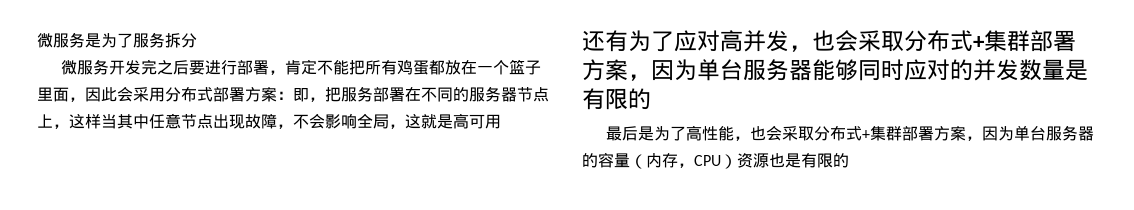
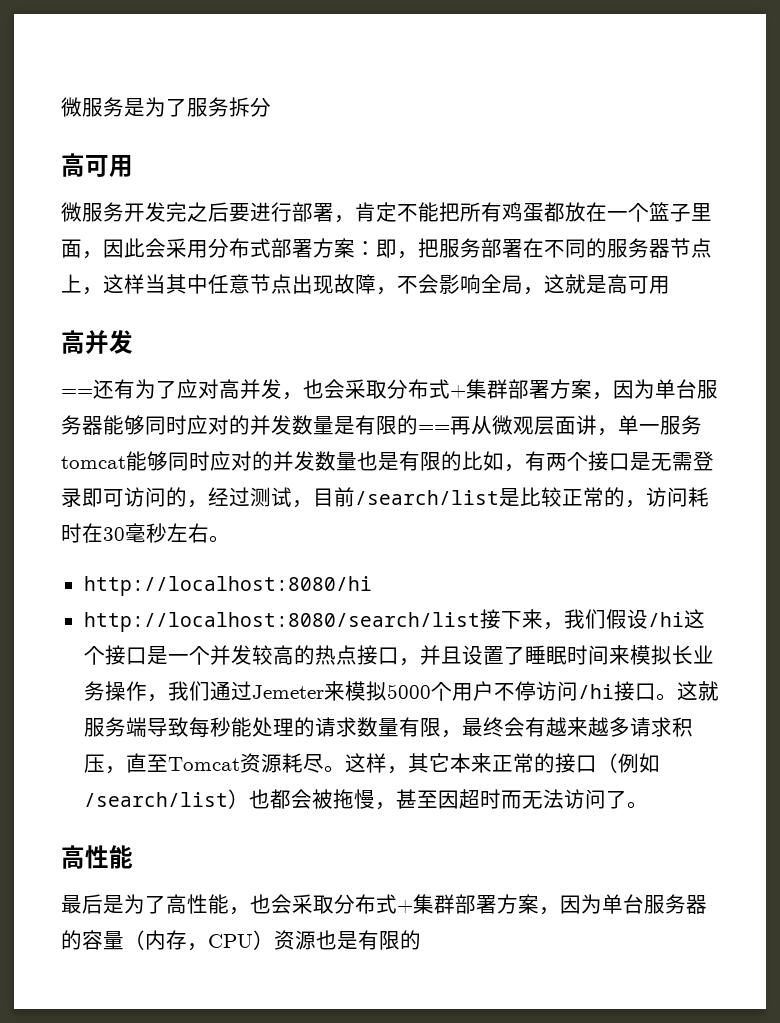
(197, 40) none -> [61,153,133,177] // 高可用
(501, 121) none -> [61,330,133,354] [61,389,93,397] 高并发 // ==
(651, 99) none -> [418,415,702,436] [61,451,714,472] [61,487,709,508] [61,523,230,543] [83,576,372,596] [83,609,705,632] [83,645,714,666] [83,681,719,702] [83,717,693,738] [83,753,660,774] [83,789,648,810] [61,845,133,869] ==再从微观层面讲，单一服务tomcat能够同时应对的并发数量也是有限的比如，有两个接口是无需登录即可访问的，经过测试，目前/search/list是比较正常的，访问耗时在30毫秒左右。 // http://localhost:8080/hi // http://localhost:8080/search/list接下来，我们假设/hi这个接口是一个并发较高的热点接口，并且设置了睡眠时间来模拟长业务操作，我们通过Jemeter来模拟5000个用户不停访问/hi接口。这就服务端导致每秒能处理的请求数量有限，最终会有越来越多请求积压，直至Tomcat资源耗尽。这样，其它本来正常的接口（例如/search/list）也都会被拖慢，甚至因超时而无法访问了。 // 高性能

